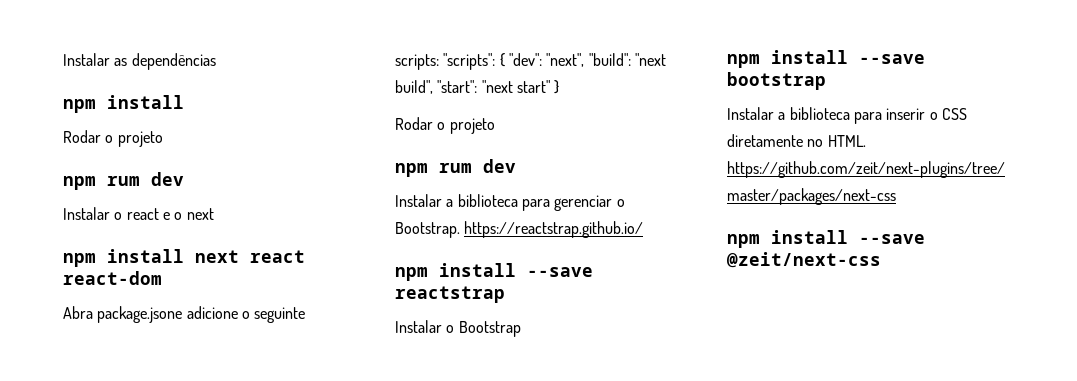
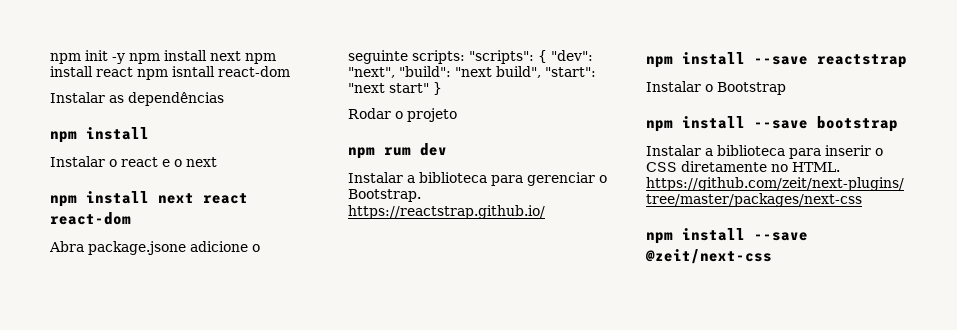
(63, 59) none -> [50,50,276,64] [50,66,290,80] npm init -y npm install next npm install react npm isntall react-dom //
[63,130,163,147] [63,172,184,190] // Rodar o projeto // npm rum dev -> (149, 133) none

